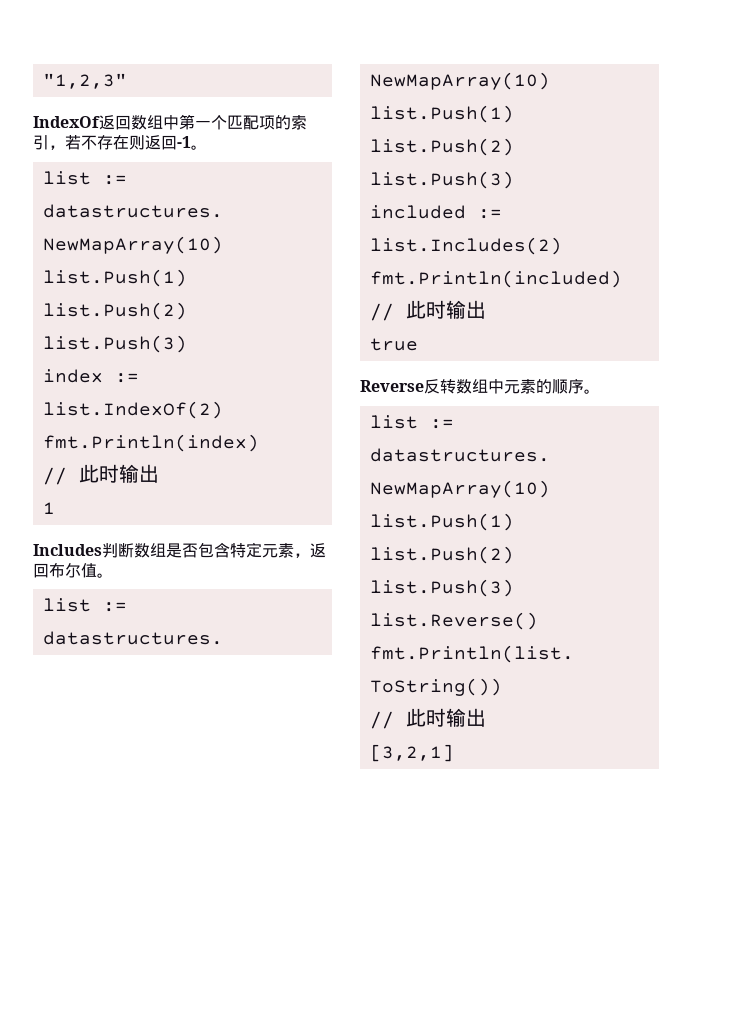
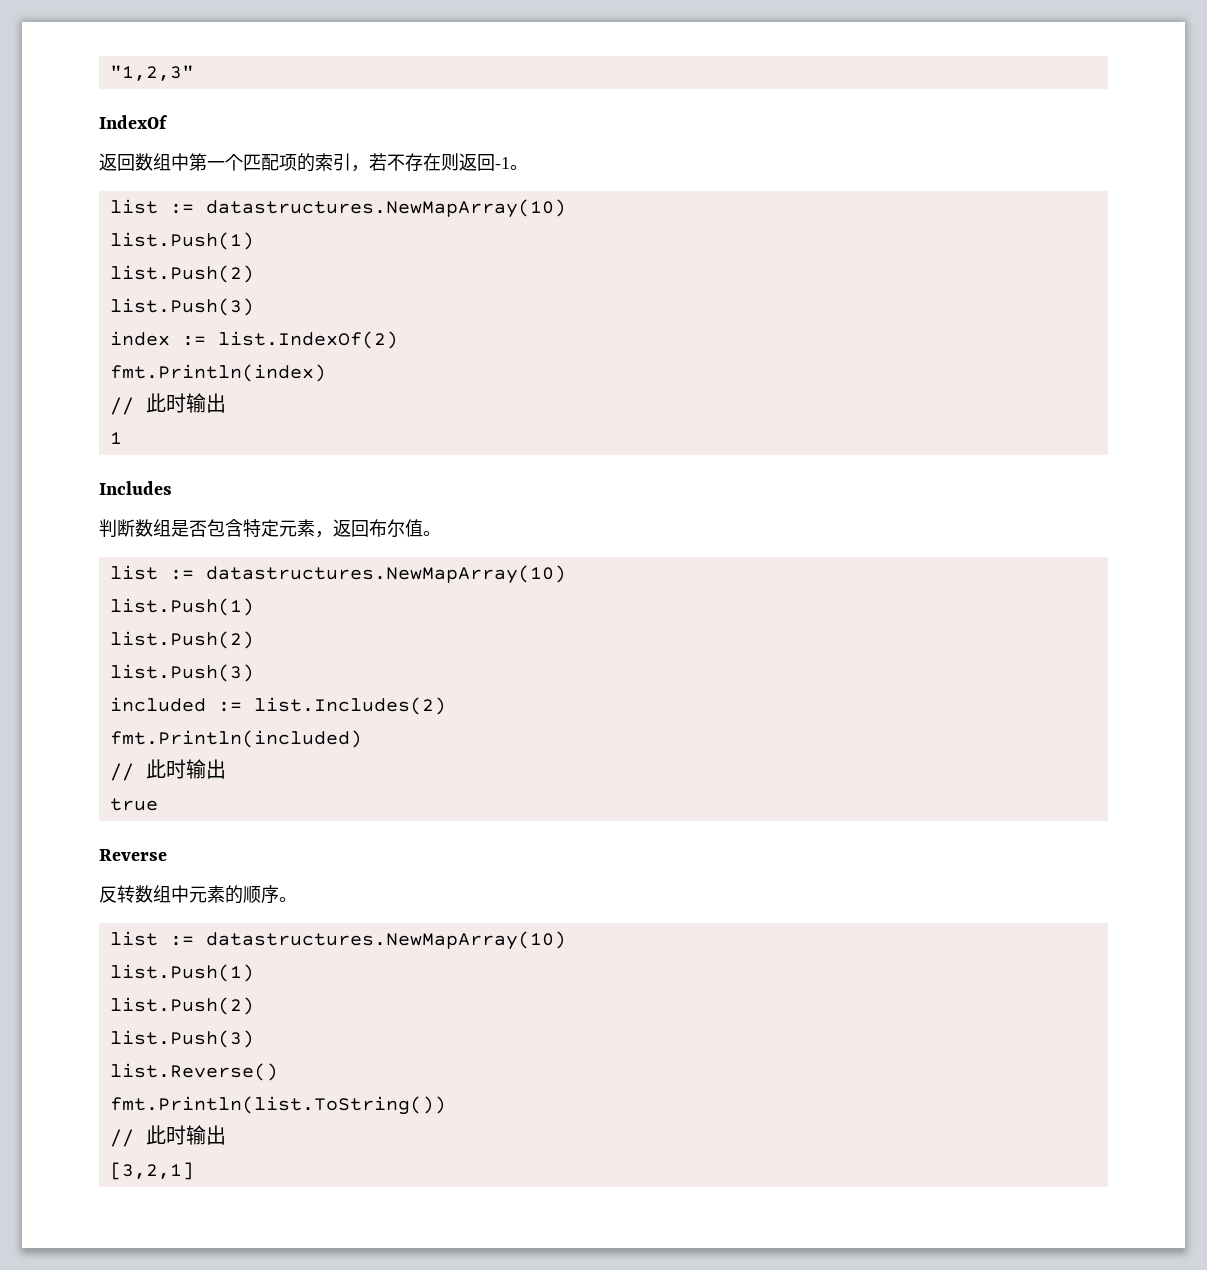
(100, 122) none -> (168, 122) //
(102, 550) none -> (172, 488) //
(424, 386) none -> (167, 855) //

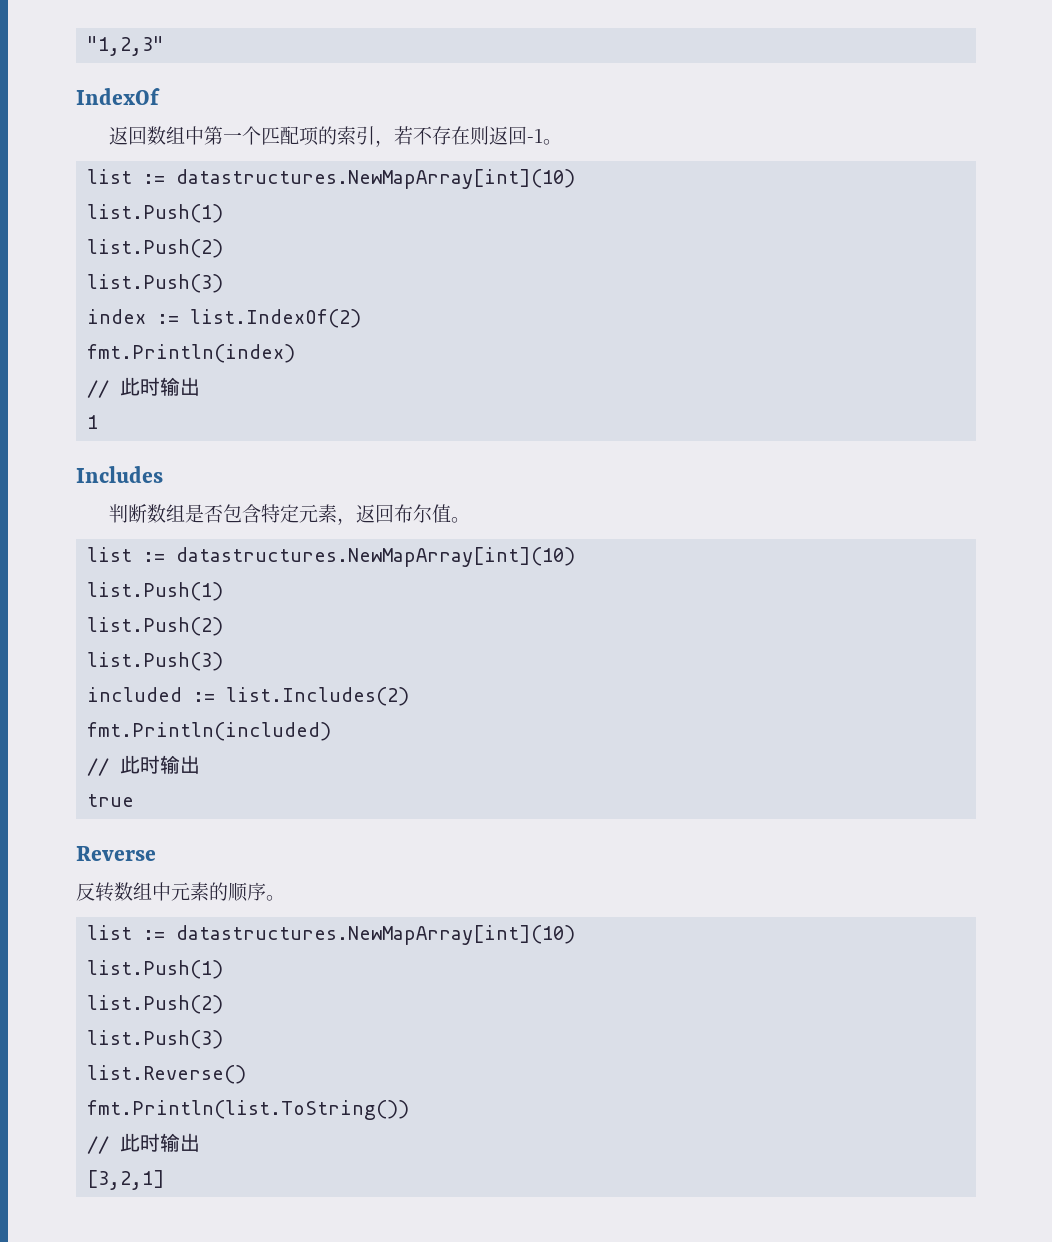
[205,199,566,218] datastructures.NewMapArray(10) -> [176,169,576,189] datastructures.NewMapArray[int](10)
[205,565,566,584] datastructures.NewMapArray(10) -> [176,547,576,567] datastructures.NewMapArray[int](10)
[205,931,566,950] datastructures.NewMapArray(10) -> [176,925,576,945] datastructures.NewMapArray[int](10)

